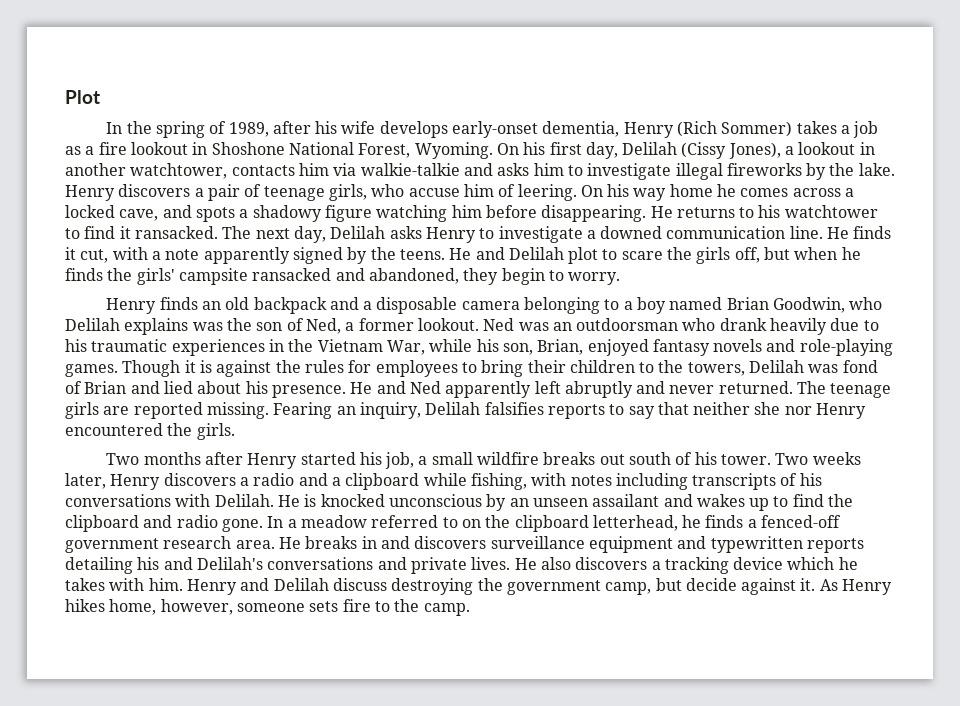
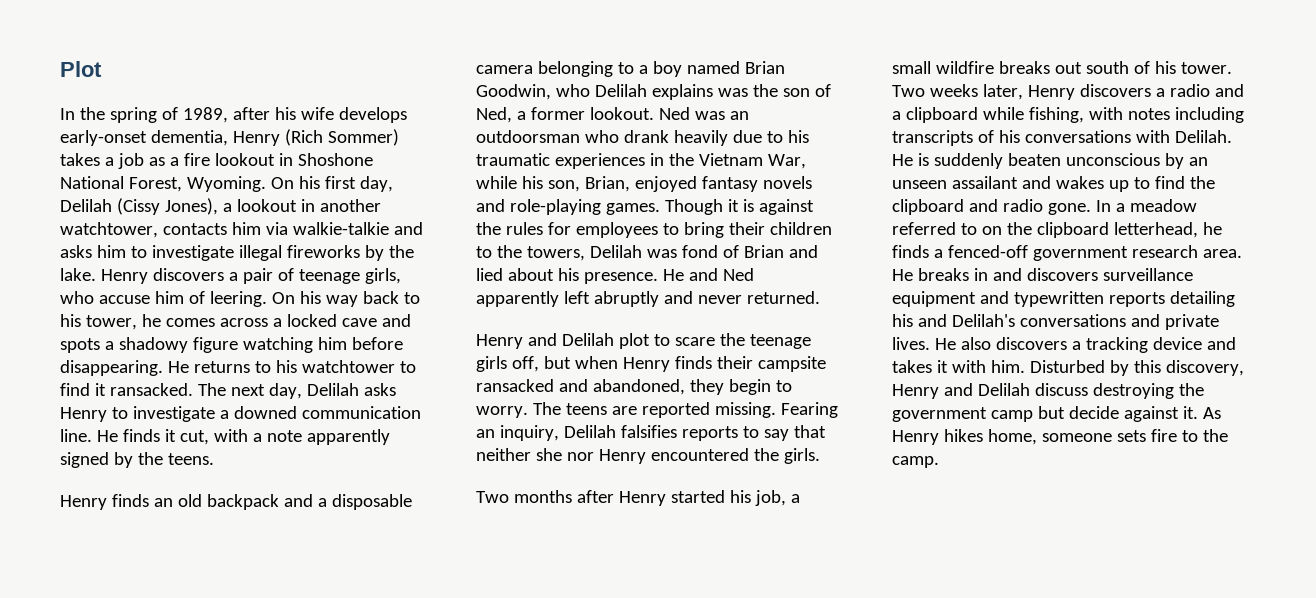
[669,184,713,197] home -> [362,291,420,304] [60,314,137,330] back to his tower,
[119,209,159,221] cave, -> [341,318,377,327] cave
[449,247,861,264] [65,268,621,285] He and Delilah plot to scare the girls off, but when he finds the girls' campsite ransacked and abandoned, they begin to worry. -> (214, 459) none
[797,381,892,398] [65,402,99,419] The teenage girls -> [476,333,811,349] [476,356,826,372] [476,379,792,395] [476,402,607,418] // Henry and Delilah plot to scare the teenage girls off, but when Henry finds their campsite ransacked and abandoned, they begin to worry. The teens
[320,494,385,507] knocked -> [933,153,1061,169] suddenly beaten
[787,557,858,570] [65,578,183,591] which he takes with him. -> [1206,337,1236,350] [892,360,1244,376] and takes it with him. Disturbed by this discovery,
[605,582,652,595] camp, -> [990,410,1033,422] camp
[160,599,233,615] however, -> (1037, 437) none

